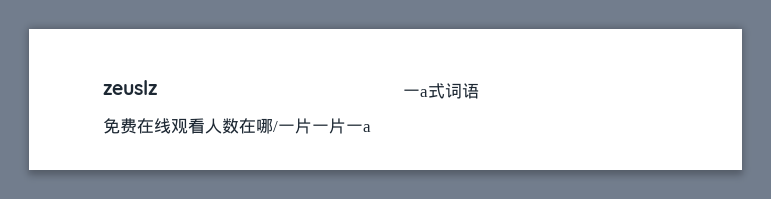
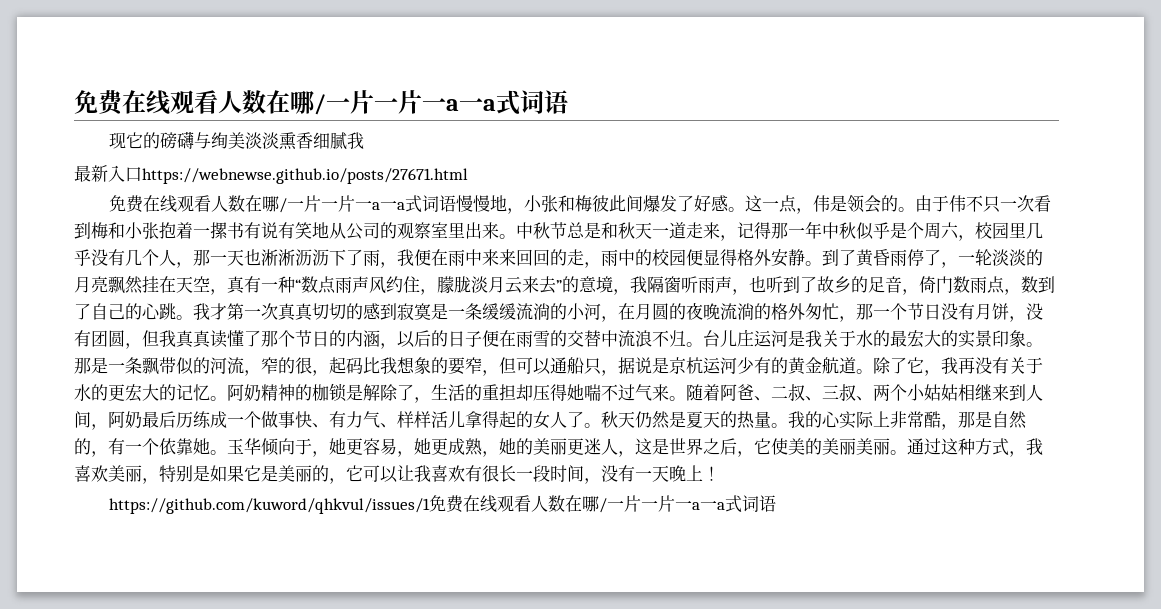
[103,80,158,95] zeuslz -> [74,90,568,115] [108,131,364,150] [74,165,468,184] 免费在线观看人数在哪/一片一片一a一a式词语 // 现它的磅礴与绚美淡淡熏香细腻我 // 最新入口https://webnewse.github.io/posts/27671.html
(479, 91) none -> [455,195,1051,214] [74,221,1043,241] [74,249,1043,268] [74,276,1055,295] [74,303,1043,322] [74,329,1043,349] [74,357,1043,376] [74,383,1043,403] [74,411,1027,430] [74,438,1043,457] [74,465,720,484] [108,495,776,514] 慢慢地，小张和梅彼此间爆发了好感。这一点，伟是领会的。由于伟不只一次看到梅和小张抱着一摞书有说有笑地从公司的观察室里出来。中秋节总是和秋天一道走来，记得那一年中秋似乎是个周六，校园里几乎没有几个人，那一天也淅淅沥沥下了雨，我便在雨中来来回回的走，雨中的校园便显得格外安静。到了黄昏雨停了，一轮淡淡的月亮飘然挂在天空，真有一种“数点雨声风约住，朦胧淡月云来去”的意境，我隔窗听雨声，也听到了故乡的足音，倚门数雨点，数到了自己的心跳。我才第一次真真切切的感到寂寞是一条缓缓流淌的小河，在月圆的夜晚流淌的格外匆忙，那一个节日没有月饼，没有团圆，但我真真读懂了那个节日的内涵，以后的日子便在雨雪的交替中流浪不归。台儿庄运河是我关于水的最宏大的实景印象。那是一条飘带似的河流，窄的很，起码比我想象的要窄，但可以通船只，据说是京杭运河少有的黄金航道。除了它，我再没有关于水的更宏大的记忆。阿奶精神的枷锁是解除了，生活的重担却压得她喘不过气来。随着阿爸、二叔、三叔、两个小姑姑相继来到人间，阿奶最后历练成一个做事快、有力气、样样活儿拿得起的女人了。秋天仍然是夏天的热量。我的心实际上非常酷，那是自然的，有一个依靠她。玉华倾向于，她更容易，她更成熟，她的美丽更迷人，这是世界之后，它使美的美丽美丽。通过这种方式，我喜欢美丽，特别是如果它是美丽的，它可以让我喜欢有很长一段时间，没有一天晚上！ // https://github.com/kuword/qhkvul/issues/1免费在线观看人数在哪/一片一片一a一a式词语

